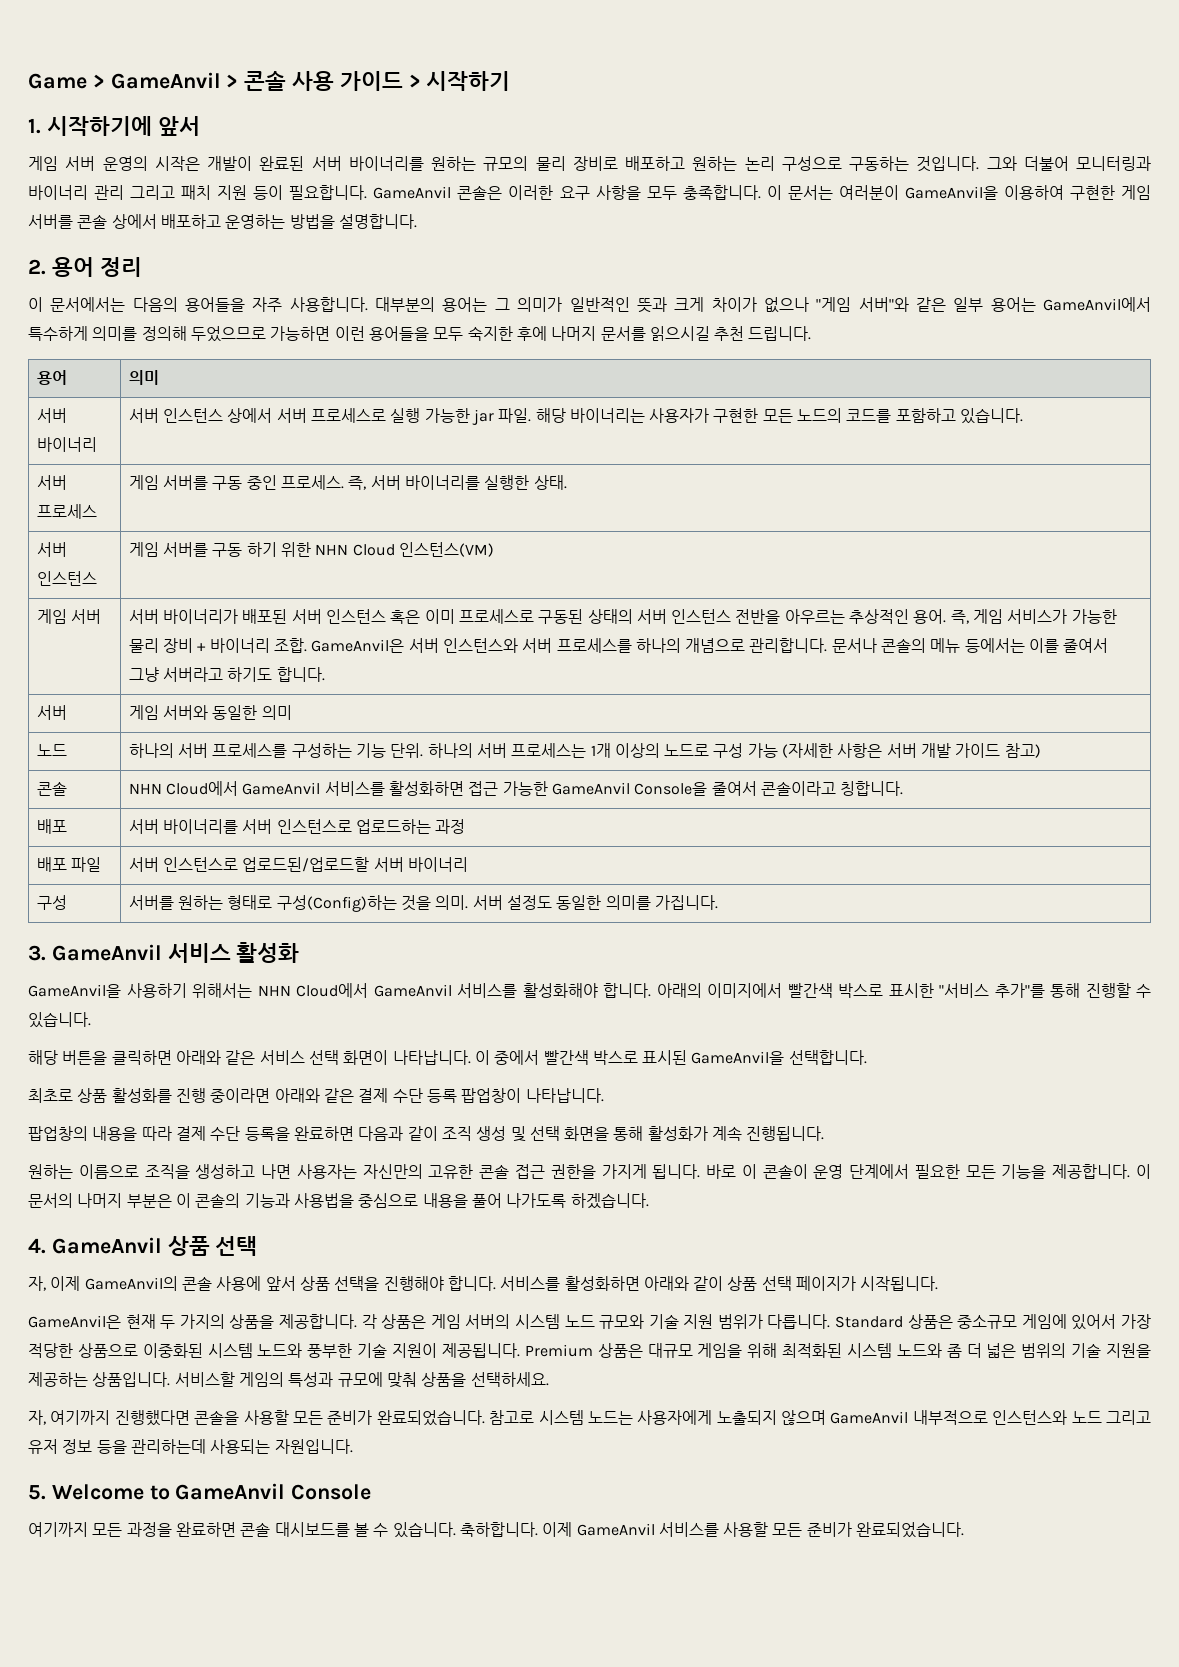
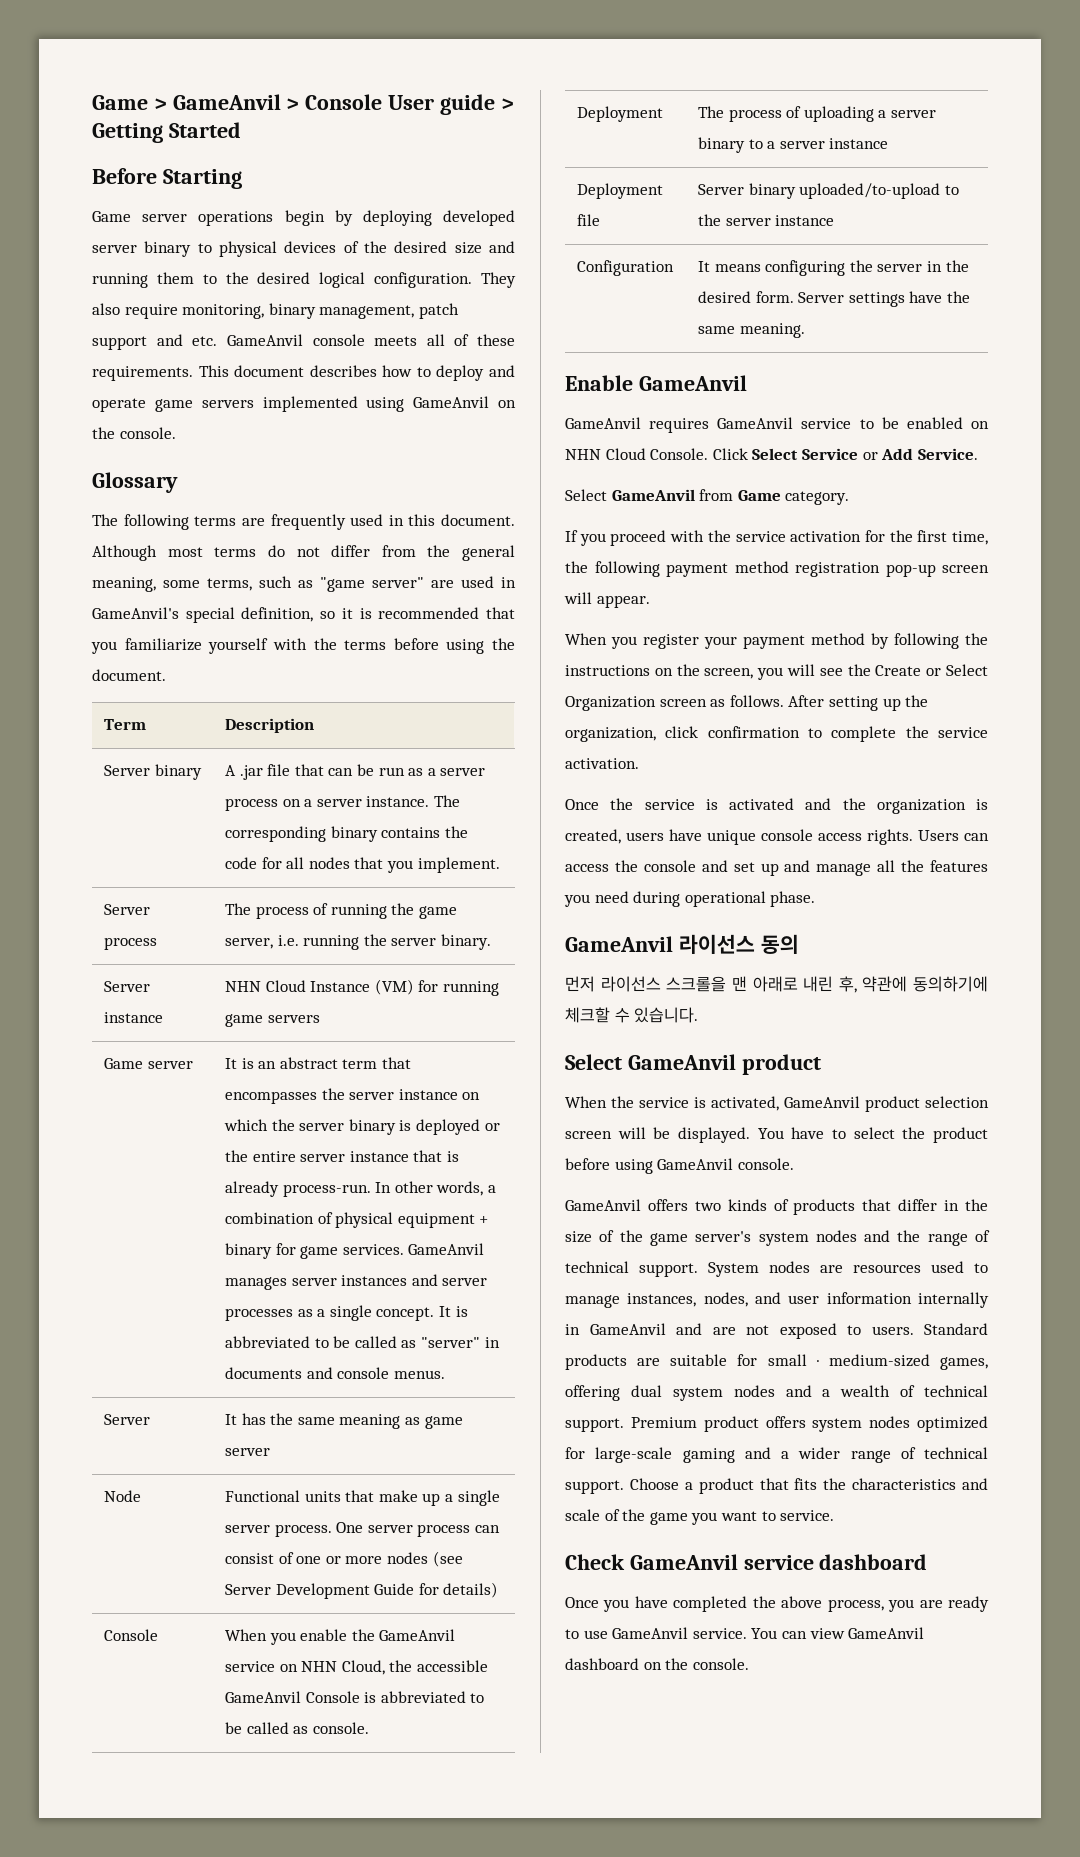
[244,71,511,91] [28,116,200,136] [28,156,1151,172] [28,185,1151,200] [28,214,417,229] [28,257,142,277] [28,297,1152,313] [28,326,812,342] [36,370,67,385] [128,370,159,385] [36,408,67,423] [36,437,97,452] [128,408,1024,425] [36,475,67,490] [36,504,97,519] [128,475,567,490] [36,542,67,557] [36,571,97,586] [128,542,494,557] [36,609,101,624] [128,609,1117,624] [128,638,1109,653] [128,667,325,682] [36,705,67,720] [128,705,292,720] [36,744,67,756] [128,743,1041,758] [36,781,67,796] [128,781,904,796] [36,819,67,834] [128,819,466,834] [36,857,101,872] [128,857,468,872] [36,895,67,910] [128,895,718,912] [28,942,300,963] [28,983,1151,998] [28,1012,91,1028] [28,1050,867,1065] [28,1088,604,1103] [28,1126,825,1142] [28,1164,1151,1179] [28,1193,649,1209] [28,1236,258,1256] [28,1276,939,1291] [28,1314,1151,1330] [28,1343,1151,1358] [28,1372,549,1388] [28,1410,1152,1426] [28,1439,353,1454] [28,1483,372,1500] [28,1522,965,1538] 콘솔 사용 가이드 > 시작하기 // 1. 시작하기에 앞서 // 게임 서버 운영의 시작은 개발이 완료된 서버 바이너리를 원하는 규모의 물리 장비로 배포하고 원하는 논리 구성으로 구동하는 것입니다. 그와 더불어 모니터링과 바이너리 관리 그리고 패치 지원 등이 필요합니다. GameAnvil 콘솔은 이러한 요구 사항을 모두 충족합니다. 이 문서는 여러분이 GameAnvil을 이용하여 구현한 게임 서버를 콘솔 상에서 배포하고 운영하는 방법을 설명합니다. // 2. 용어 정리 // 이 문서에서는 다음의 용어들을 자주 사용합니다. 대부분의 용어는 그 의미가 일반적인 뜻과 크게 차이가 없으나 "게임 서버"와 같은 일부 용어는 GameAnvil에서 특수하게 의미를 정의해 두었으므로 가능하면 이런 용어들을 모두 숙지한 후에 나머지 문서를 읽으시길 추천 드립니다. // 용어 | 의미 // 서버 바이너리 | 서버 인스턴스 상에서 서버 프로세스로 실행 가능한 jar 파일. 해당 바이너리는 사용자가 구현한 모든 노드의 코드를 포함하고 있습니다. // 서버 프로세스 | 게임 서버를 구동 중인 프로세스. 즉, 서버 바이너리를 실행한 상태. // 서버 인스턴스 | 게임 서버를 구동 하기 위한 NHN Cloud 인스턴스(VM) // 게임 서버 | 서버 바이너리가 배포된 서버 인스턴스 혹은 이미 프로세스로 구동된 상태의 서버 인스턴스 전반을 아우르는 추상적인 용어. 즉, 게임 서비스가 가능한 물리 장비 + 바이너리 조합. GameAnvil은 서버 인스턴스와 서버 프로세스를 하나의 개념으로 관리합니다. 문서나 콘솔의 메뉴 등에서는 이를 줄여서 그냥 서버라고 하기도 합니다. // 서버 | 게임 서버와 동일한 의미 // 노드 | 하나의 서버 프로세스를 구성하는 기능 단위. 하나의 서버 프로세스는 1개 이상의 노드로 구성 가능 (자세한 사항은 서버 개발 가이드 참고) // 콘솔 | NHN Cloud에서 GameAnvil 서비스를 활성화하면 접근 가능한 GameAnvil Console을 줄여서 콘솔이라고 칭합니다. // 배포 | 서버 바이너리를 서버 인스턴스로 업로드하는 과정 // 배포 파일 | 서버 인스턴스로 업로드된/업로드할 서버 바이너리 // 구성 | 서버를 원하는 형태로 구성(Config)하는 것을 의미. 서버 설정도 동일한 의미를 가집니다. // 3. GameAnvil 서비스 활성화 // GameAnvil을 사용하기 위해서는 NHN Cloud에서 GameAnvil 서비스를 활성화해야 합니다. 아래의 이미지에서 빨간색 박스로 표시한 "서비스 추가"를 통해 진행할 수 있습니다. // 해당 버튼을 클릭하면 아래와 같은 서비스 선택 화면이 나타납니다. 이 중에서 빨간색 박스로 표시된 GameAnvil을 선택합니다. // 최초로 상품 활성화를 진행 중이라면 아래와 같은 결제 수단 등록 팝업창이 나타납니다. // 팝업창의 내용을 따라 결제 수단 등록을 완료하면 다음과 같이 조직 생성 및 선택 화면을 통해 활성화가 계속 진행됩니다. // 원하는 이름으로 조직을 생성하고 나면 사용자는 자신만의 고유한 콘솔 접근 권한을 가지게 됩니다. 바로 이 콘솔이 운영 단계에서 필요한 모든 기능을 제공합니다. 이 문서의 나머지 부분은 이 콘솔의 기능과 사용법을 중심으로 내용을 풀어 나가도록 하겠습니다. // 4. GameAnvil 상품 선택 // 자, 이제 GameAnvil의 콘솔 사용에 앞서 상품 선택을 진행해야 합니다. 서비스를 활성화하면 아래와 같이 상품 선택 페이지가 시작됩니다. // GameAnvil은 현재 두 가지의 상품을 제공합니다. 각 상품은 게임 서버의 시스템 노드 규모와 기술 지원 범위가 다릅니다. Standard 상품은 중소규모 게임에 있어서 가장 적당한 상품으로 이중화된 시스템 노드와 풍부한 기술 지원이 제공됩니다. Premium 상품은 대규모 게임을 위해 최적화된 시스템 노드와 좀 더 넓은 범위의 기술 지원을 제공하는 상품입니다. 서비스할 게임의 특성과 규모에 맞춰 상품을 선택하세요. // 자, 여기까지 진행했다면 콘솔을 사용할 모든 준비가 완료되었습니다. 참고로 시스템 노드는 사용자에게 노출되지 않으며 GameAnvil 내부적으로 인스턴스와 노드 그리고 유저 정보 등을 관리하는데 사용되는 자원입니다. // 5. Welcome to GameAnvil Console // 여기까지 모든 과정을 완료하면 콘솔 대시보드를 볼 수 있습니다. 축하합니다. 이제 GameAnvil 서비스를 사용할 모든 준비가 완료되었습니다. -> [305,94,514,115] [92,122,241,143] [92,168,242,189] [92,210,515,226] [92,241,515,257] [92,272,516,288] [92,303,459,319] [92,334,515,350] [92,365,515,381] [92,396,516,412] [92,427,176,439] [92,472,178,493] [92,514,515,530] [92,545,515,561] [92,576,516,592] [92,607,515,623] [91,638,515,654] [92,669,166,681] [104,719,147,730] [225,718,315,733] [104,764,202,780] [225,764,486,780] [225,795,461,811] [225,826,468,842] [225,857,500,873] [104,904,151,915] [104,937,158,950] [225,903,458,919] [225,934,492,950] [104,981,151,992] [104,1012,164,1023] [225,979,500,996] [225,1014,320,1027] [104,1058,193,1069] [225,1057,412,1069] [225,1088,481,1104] [224,1119,500,1135] [225,1150,460,1162] [225,1181,497,1197] [225,1212,489,1228] [225,1243,485,1259] [225,1274,488,1290] [225,1305,468,1321] [225,1336,500,1348] [225,1367,445,1379] [104,1414,151,1425] [225,1413,463,1429] [225,1448,271,1456] [104,1490,142,1502] [225,1490,500,1506] [225,1522,501,1537] [225,1551,463,1567] [225,1582,499,1599] [104,1629,159,1641] [225,1629,456,1645] [225,1660,489,1675] [225,1691,485,1703] [225,1722,369,1734] [577,106,664,122] [698,106,937,122] [698,137,889,153] [577,183,664,199] [577,214,601,226] [698,183,959,199] [698,214,835,226] [577,260,675,276] [698,260,969,276] [698,291,971,307] [698,323,805,338] [565,375,747,391] [565,417,990,433] [565,448,978,460] [565,489,850,505] [565,530,988,546] [565,561,989,577] [564,592,650,608] [565,633,988,649] [565,664,988,680] [565,695,929,711] [565,726,988,742] [565,758,639,769] [565,798,988,814] [565,829,989,845] [565,860,988,876] [564,891,816,907] [565,934,799,954] [565,976,988,993] [565,1007,699,1023] [565,1054,821,1075] [565,1096,989,1112] [565,1127,988,1143] [565,1158,794,1174] [565,1199,989,1215] [565,1230,990,1246] [565,1261,988,1277] [565,1292,989,1308] [565,1323,988,1339] [565,1354,988,1370] [565,1385,988,1401] [565,1416,988,1432] [565,1447,988,1463] [565,1478,988,1494] [565,1509,835,1525] [565,1554,928,1570] [565,1596,989,1612] [565,1627,925,1639] [565,1658,749,1670] Console User guide > Getting Started // Before Starting // Game server operations begin by deploying developed server binary to physical devices of the desired size and running them to the desired logical configuration. They also require monitoring, binary management, patch support and etc. GameAnvil console meets all of these requirements. This document describes how to deploy and operate game servers implemented using GameAnvil on the console. // Glossary // The following terms are frequently used in this document. Although most terms do not differ from the general meaning, some terms, such as "game server" are used in GameAnvil's special definition, so it is recommended that you familiarize yourself with the terms before using the document. // Term | Description // Server binary | A .jar file that can be run as a server process on a server instance. The corresponding binary contains the code for all nodes that you implement. // Server process | The process of running the game server, i.e. running the server binary. // Server instance | NHN Cloud Instance (VM) for running game servers // Game server | It is an abstract term that encompasses the server instance on which the server binary is deployed or the entire server instance that is already process-run. In other words, a combination of physical equipment + binary for game services. GameAnvil manages server instances and server processes as a single concept. It is abbreviated to be called as "server" in documents and console menus. // Server | It has the same meaning as game server // Node | Functional units that make up a single server process. One server process can consist of one or more nodes (see Server Development Guide for details) // Console | When you enable the GameAnvil service on NHN Cloud, the accessible GameAnvil Console is abbreviated to be called as console. // Deployment | The process of uploading a server binary to a server instance // Deployment file | Server binary uploaded/to-upload to the server instance // Configuration | It means configuring the server in the desired form. Server settings have the same meaning. // Enable GameAnvil // GameAnvil requires GameAnvil service to be enabled on NHN Cloud Console. Click Select Service or Add Service. // Select GameAnvil from Game category. // If you proceed with the service activation for the first time, the following payment method registration pop-up screen will appear. // When you register your payment method by following the instructions on the screen, you will see the Create or Select Organization screen as follows. After setting up the organization, click confirmation to complete the service activation. // Once the service is activated and the organization is created, users have unique console access rights. Users can access the console and set up and manage all the features you need during operational phase. // GameAnvil 라이선스 동의 // 먼저 라이선스 스크롤을 맨 아래로 내린 후, 약관에 동의하기에 체크할 수 있습니다. // Select GameAnvil product // When the service is activated, GameAnvil product selection screen will be displayed. You have to select the product before using GameAnvil console. // GameAnvil offers two kinds of products that differ in the size of the game server's system nodes and the range of technical support. System nodes are resources used to manage instances, nodes, and user information internally in GameAnvil and are not exposed to users. Standard products are suitable for small · medium-sized games, offering dual system nodes and a wealth of technical support. Premium product offers system nodes optimized for large-scale gaming and a wider range of technical support. Choose a product that fits the characteristics and scale of the game you want to service. // Check GameAnvil service dashboard // Once you have completed the above process, you are ready to use GameAnvil service. You can view GameAnvil dashboard on the console.

